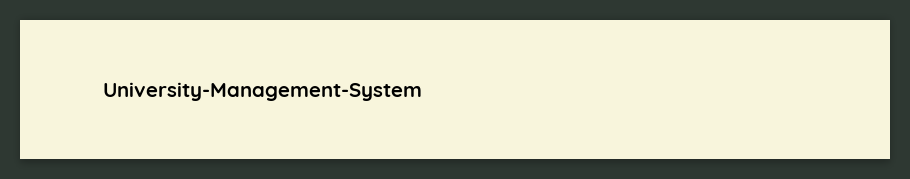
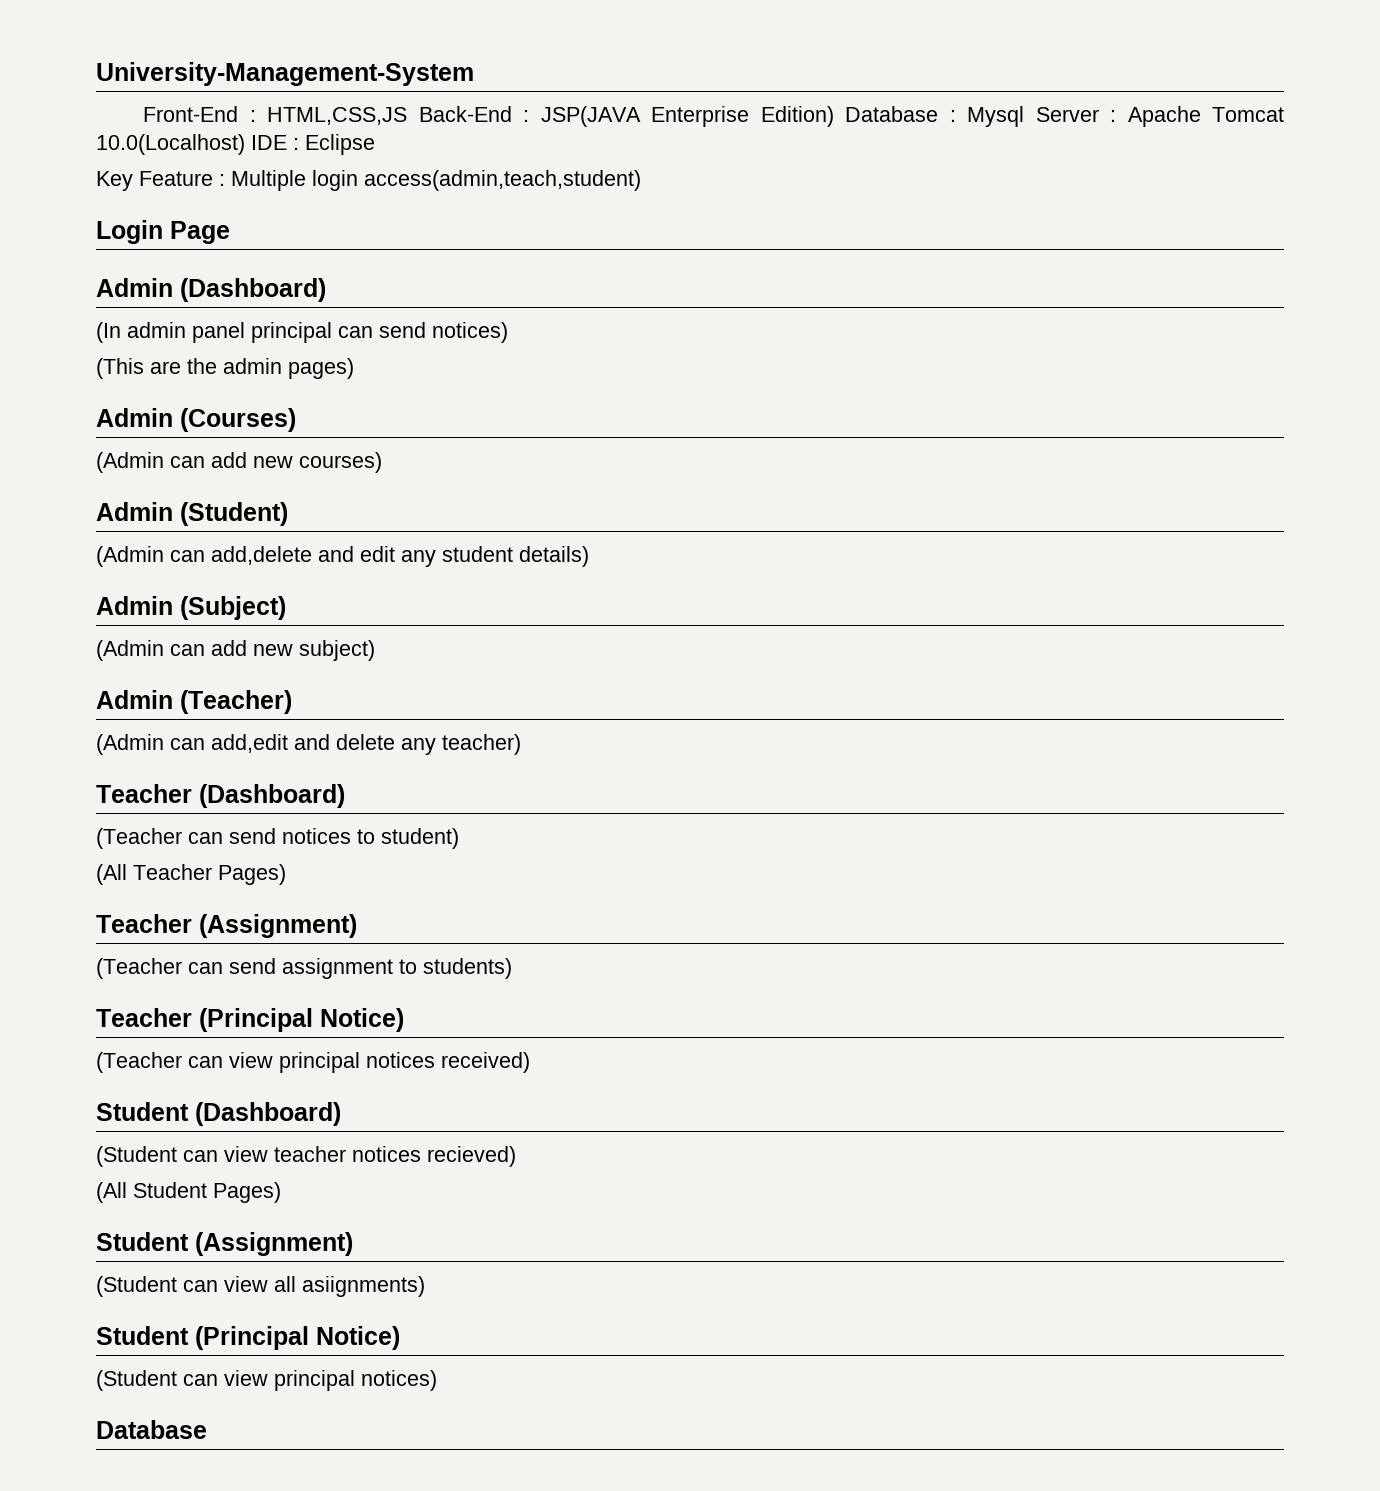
(422, 91) none -> [143,106,1285,127] [96,134,375,155] [96,170,641,191] [96,220,230,244] [96,278,326,302] [96,322,508,343] [96,358,354,379] [96,408,296,432] [96,452,382,473] [96,502,288,526] [96,546,589,567] [96,596,286,620] [96,640,375,661] [96,690,292,714] [96,734,521,755] [96,784,345,808] [96,828,459,849] [96,864,286,885] [96,914,357,938] [96,958,512,979] [96,1008,404,1032] [96,1052,530,1073] [96,1102,341,1126] [96,1146,516,1167] [96,1182,281,1203] [96,1232,353,1256] [96,1276,425,1297] [96,1326,400,1350] [96,1370,437,1391] [96,1420,207,1439] // Front-End : HTML,CSS,JS Back-End : JSP(JAVA Enterprise Edition) Database : Mysql Server : Apache Tomcat 10.0(Localhost) IDE : Eclipse // Key Feature : Multiple login access(admin,teach,student) // Login Page // Admin (Dashboard) // (In admin panel principal can send notices) // (This are the admin pages) // Admin (Courses) // (Admin can add new courses) // Admin (Student) // (Admin can add,delete and edit any student details) // Admin (Subject) // (Admin can add new subject) // Admin (Teacher) // (Admin can add,edit and delete any teacher) // Teacher (Dashboard) // (Teacher can send notices to student) // (All Teacher Pages) // Teacher (Assignment) // (Teacher can send assignment to students) // Teacher (Principal Notice) // (Teacher can view principal notices received) // Student (Dashboard) // (Student can view teacher notices recieved) // (All Student Pages) // Student (Assignment) // (Student can view all asiignments) // Student (Principal Notice) // (Student can view principal notices) // Database

